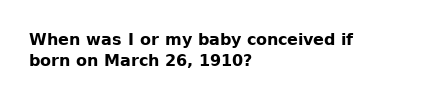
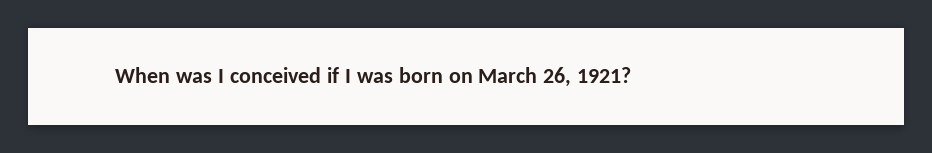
[140,33,354,48] or my baby conceived if -> [229,67,393,83] conceived if I was
[199,54,252,66] 1910? -> [577,67,632,83] 1921?

